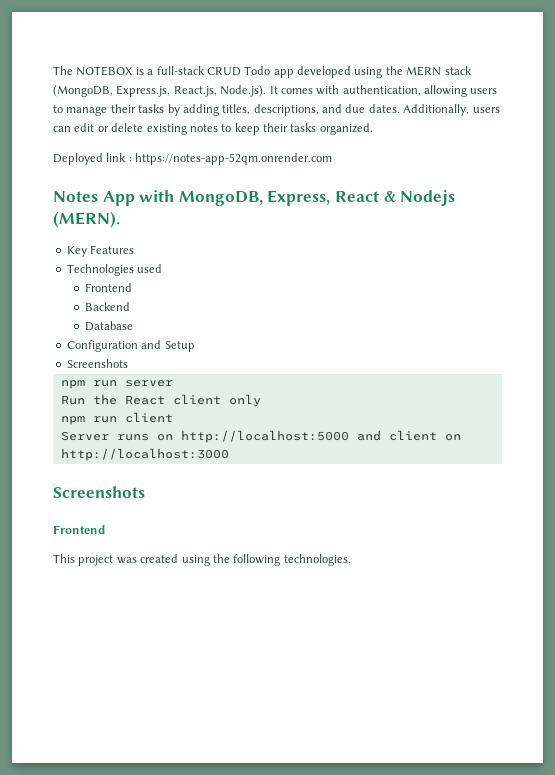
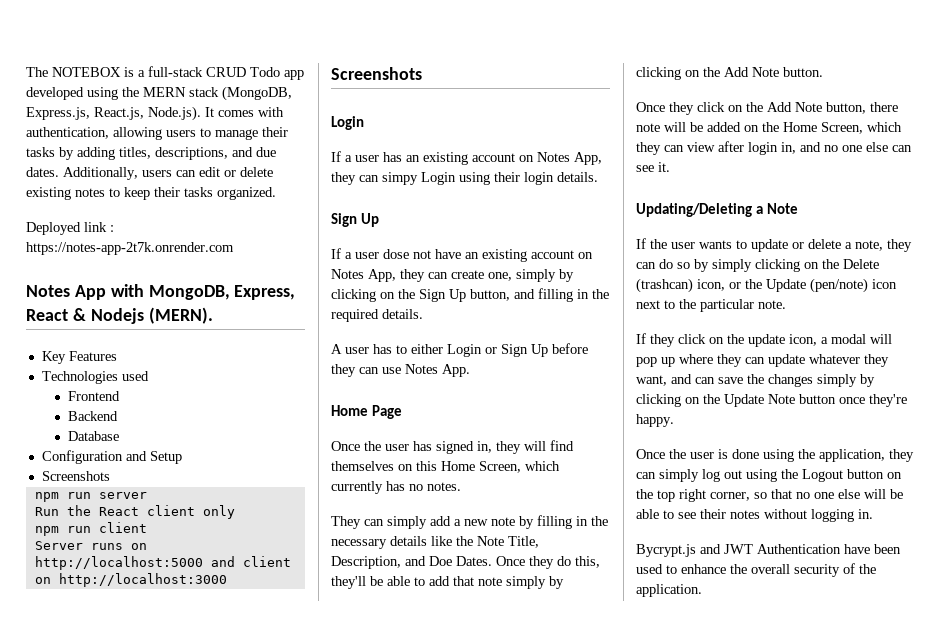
[135,153,333,165] https://notes-app-52qm.onrender.com -> [26,242,234,255] https://notes-app-2t7k.onrender.com
[53,525,105,534] [53,554,351,566] Frontend // This project was created using the following technologies. -> [331,116,364,130] [331,151,602,165] [331,172,598,185] [331,213,379,227] [331,248,593,262] [331,269,574,282] [331,288,609,302] [331,309,423,322] [331,343,588,357] [331,364,470,377] [331,405,402,419] [331,440,574,454] [331,461,560,473] [331,481,461,494] [331,515,608,529] [331,536,539,549] [331,556,600,569] [331,576,564,589] [636,67,823,80] [636,102,898,115] [636,122,902,134] [636,141,912,155] [636,162,670,172] [636,203,798,217] [636,238,912,252] [636,259,879,272] [636,278,897,293] [636,299,786,312] [636,333,892,347] [636,354,889,367] [636,374,875,387] [636,394,907,407] [636,414,674,427] [636,449,914,462] [636,469,902,482] [636,489,903,502] [636,509,873,522] [636,544,901,557] [636,563,876,577] [636,584,702,597] Login // If a user has an existing account on Notes App, they can simpy Login using their login details. // Sign Up // If a user dose not have an existing account on Notes App, they can create one, simply by clicking on the Sign Up button, and filling in the required details. // A user has to either Login or Sign Up before they can use Notes App. // Home Page // Once the user has signed in, they will find themselves on this Home Screen, which currently has no notes. // They can simply add a new note by filling in the necessary details like the Note Title, Description, and Doe Dates. Once they do this, they'll be able to add that note simply by clicking on the Add Note button. // Once they click on the Add Note button, there note will be added on the Home Screen, which they can view after login in, and no one else can see it. // Updating/Deleting a Note // If the user wants to update or delete a note, they can do so by simply clicking on the Delete (trashcan) icon, or the Update (pen/note) icon next to the particular note. // If they click on the update icon, a modal will pop up where they can update whatever they want, and can save the changes simply by clicking on the Update Note button once they're happy. // Once the user is done using the application, they can simply log out using the Logout button on the top right corner, so that no one else will be able to see their notes without logging in. // Bycrypt.js and JWT Authentication have been used to enhance the overall security of the application.

